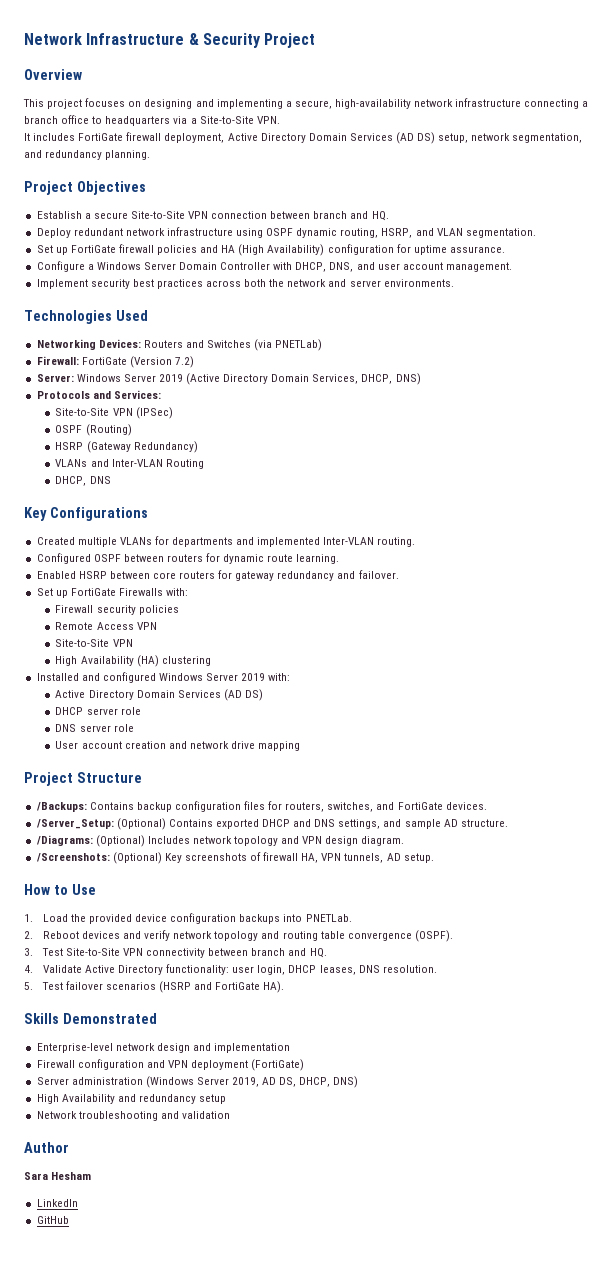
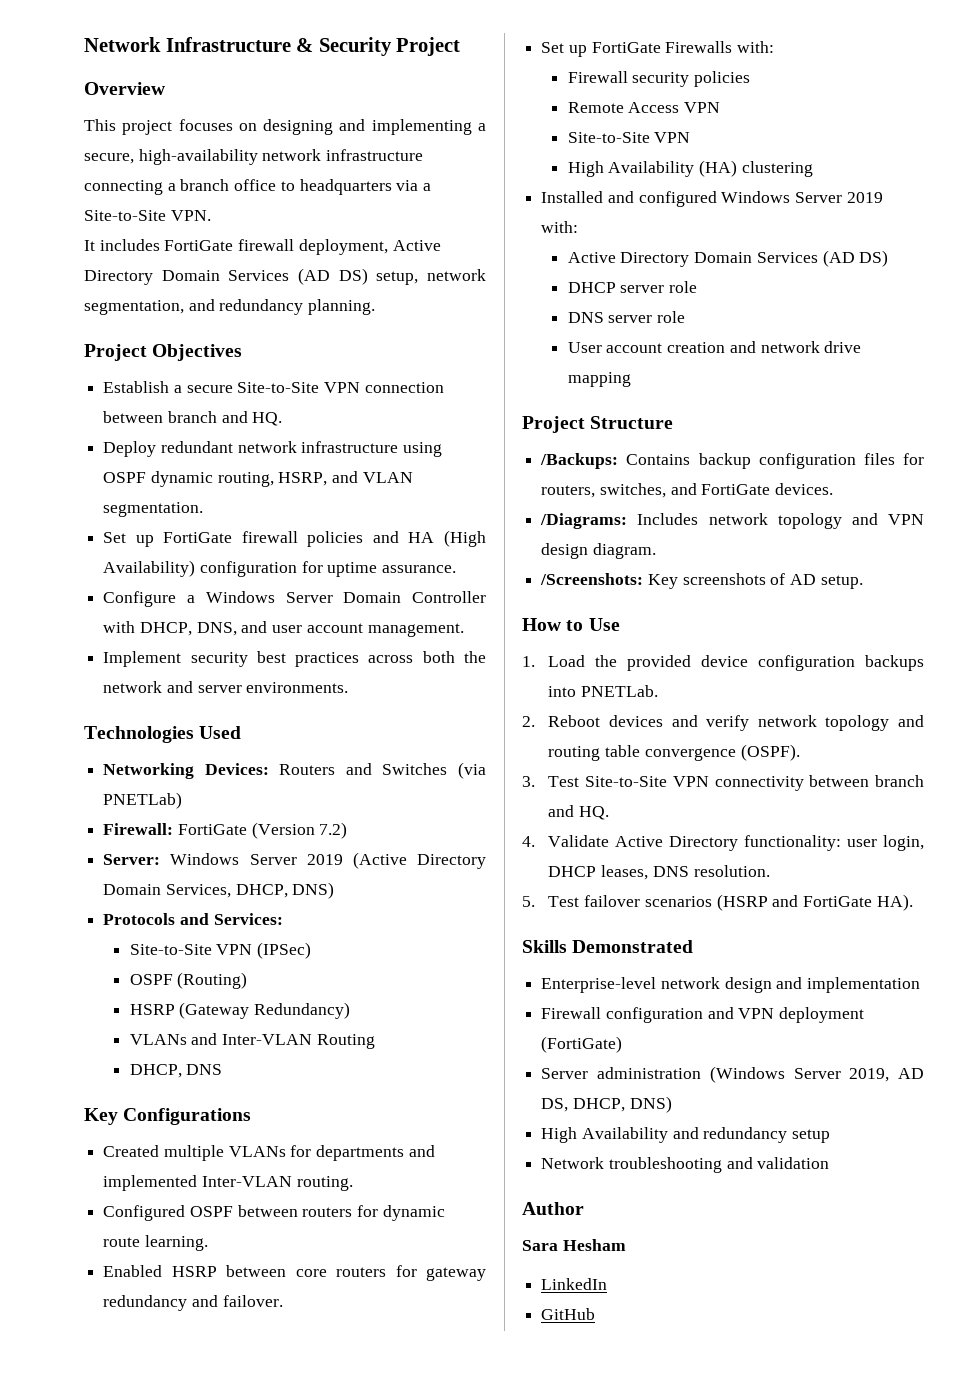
[36,818,508,830] // /Server_Setup: (Optional) Contains exported DHCP and DNS settings, and sample AD structure. -> (834, 489) none
[95,835,145,847] (Optional) -> (628, 521) none
[112,852,162,864] (Optional) -> (644, 579) none
[263,852,384,863] firewall HA, VPN tunnels, -> (786, 579) none

